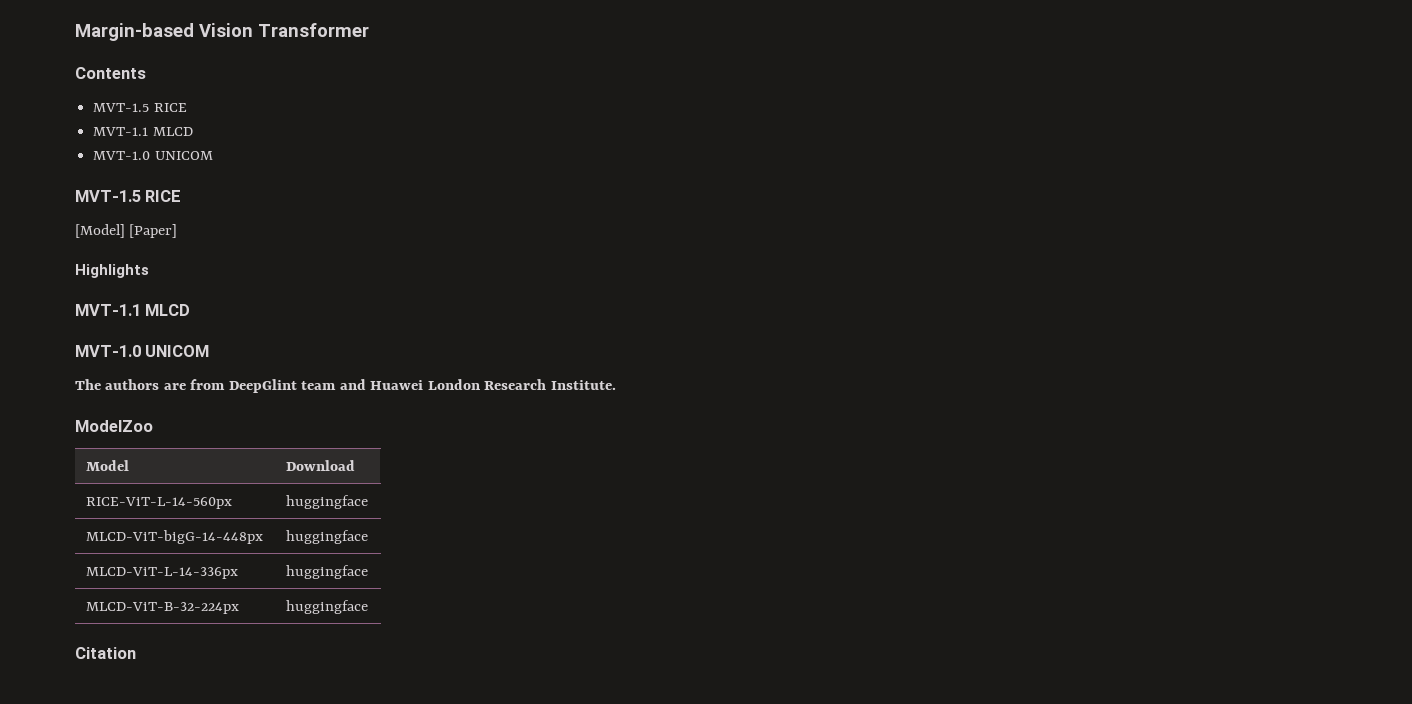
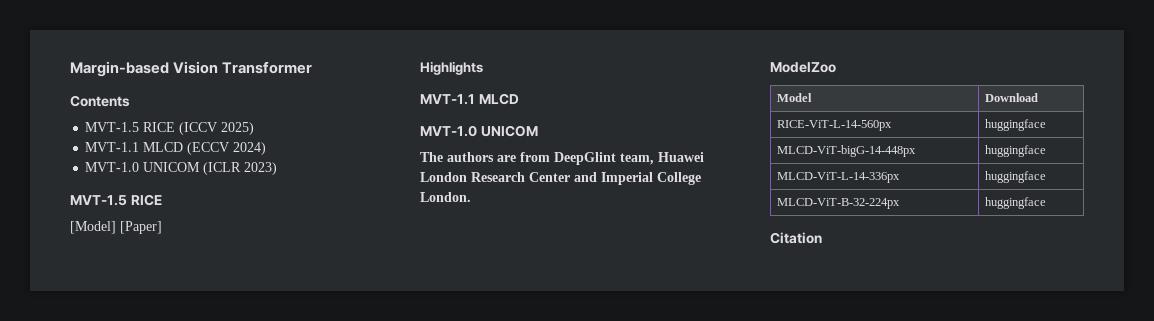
[93,127,193,136] [93,151,213,160] // MVT-1.1 MLCD // MVT-1.0 UNICOM -> [179,122,255,135] [85,142,267,155] [85,162,278,175] (ICCV 2025) // MVT-1.1 MLCD (ECCV 2024) // MVT-1.0 UNICOM (ICLR 2023)
[301,379,366,390] team and -> [620,153,654,165] team,
[550,380,616,390] Institute. -> [529,172,701,185] [420,192,471,202] Center and Imperial College London.

